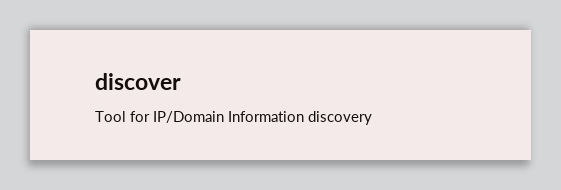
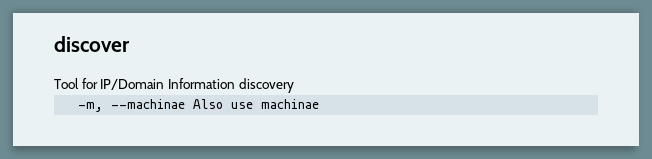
(372, 118) none -> [78,99,320,112] // -m, --machinae Also use machinae

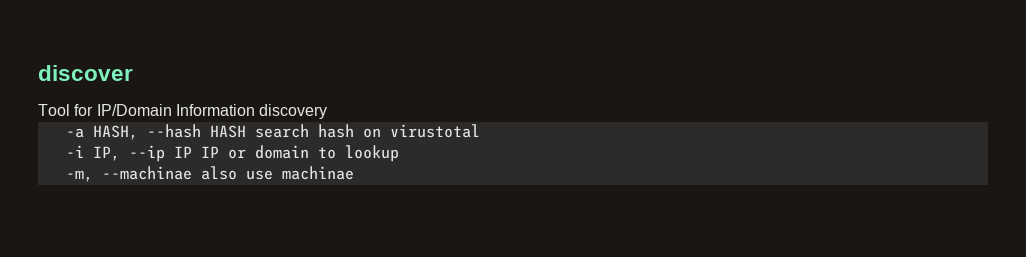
(294, 85) none -> [65,124,480,140] [65,145,399,162] // -a HASH, --hash HASH search hash on virustotal // -i IP, --ip IP IP or domain to lookup
[193,99,224,109] Also -> [200,166,237,180] also

